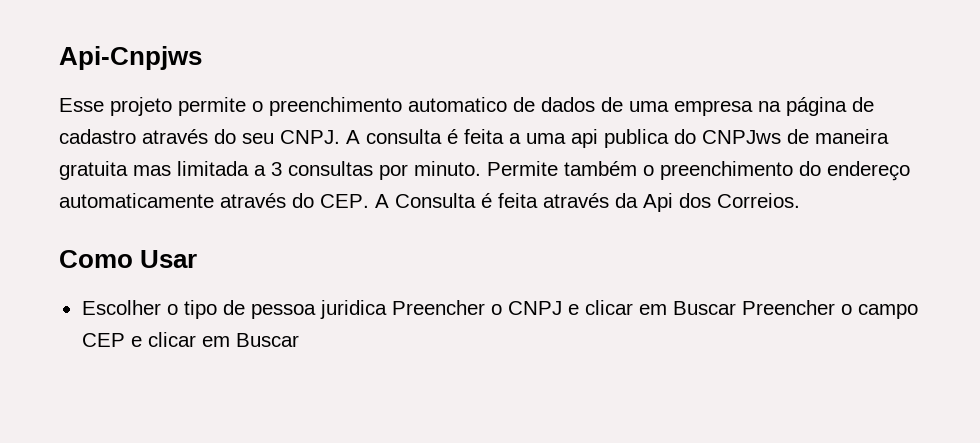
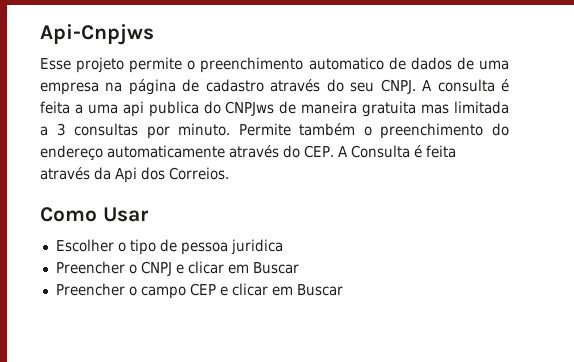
(387, 309) none -> (283, 247) //
(736, 308) none -> (299, 268) //

